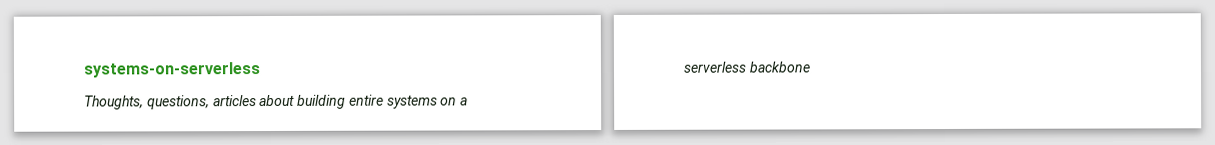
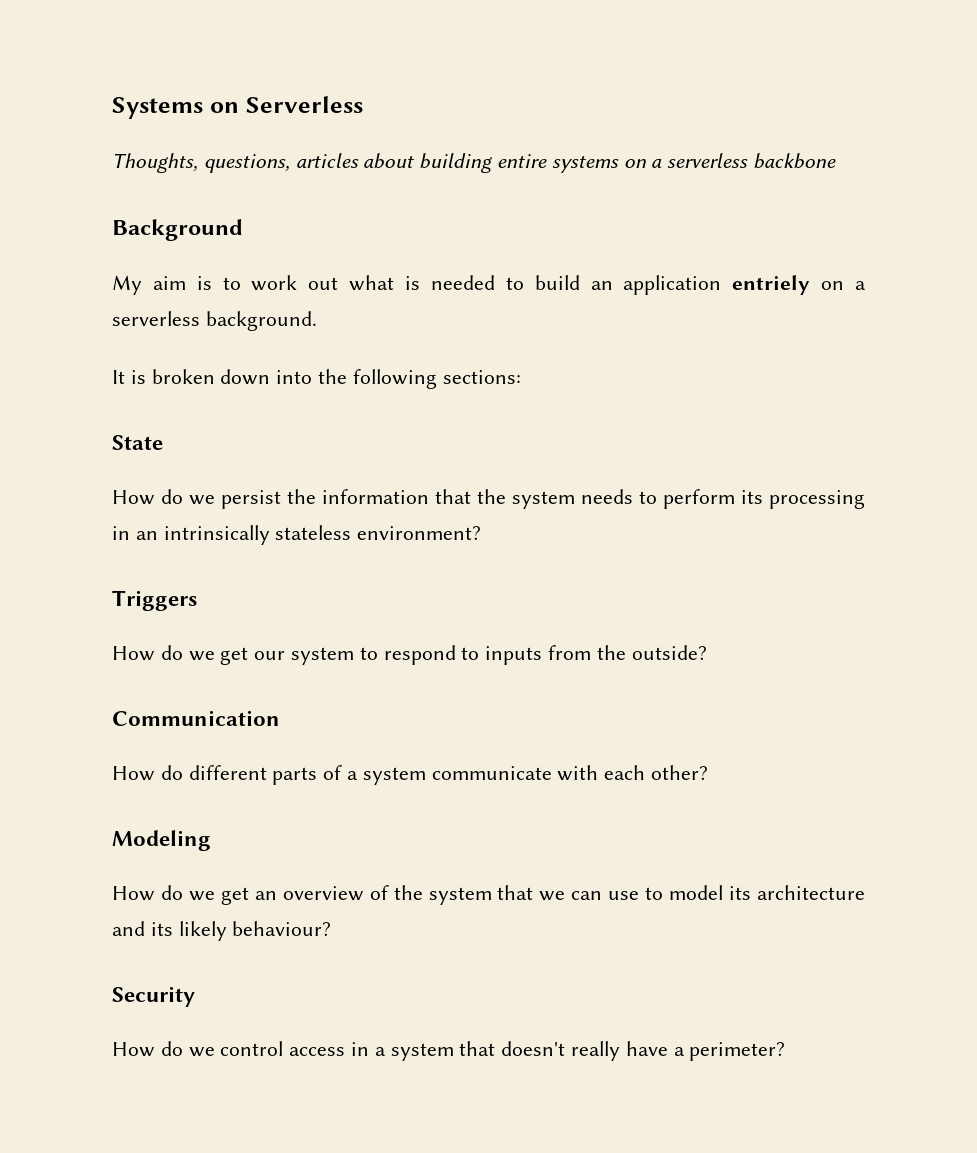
[83,62,261,78] systems-on-serverless -> [112,96,363,119] Systems on Serverless
(811, 67) none -> [112,219,243,241] [112,275,867,295] [112,311,317,331] [112,369,521,389] [112,435,163,450] [112,489,865,509] [112,525,482,545] [112,590,197,611] [112,645,707,665] [112,710,280,726] [112,765,709,785] [112,830,211,851] [112,885,865,905] [112,921,332,941] [112,986,195,1007] [112,1041,786,1061] // Background // My aim is to work out what is needed to build an application entriely on a serverless background. // It is broken down into the following sections: // State // How do we persist the information that the system needs to perform its processing in an intrinsically stateless environment? // Triggers // How do we get our system to respond to inputs from the outside? // Communication // How do different parts of a system communicate with each other? // Modeling // How do we get an overview of the system that we can use to model its architecture and its likely behaviour? // Security // How do we control access in a system that doesn't really have a perimeter?

